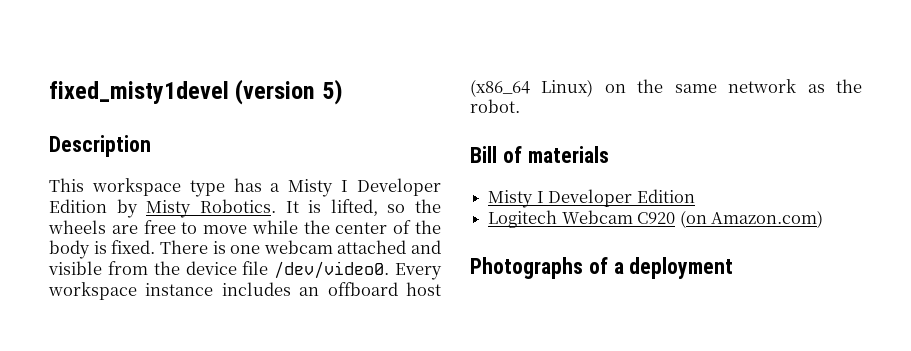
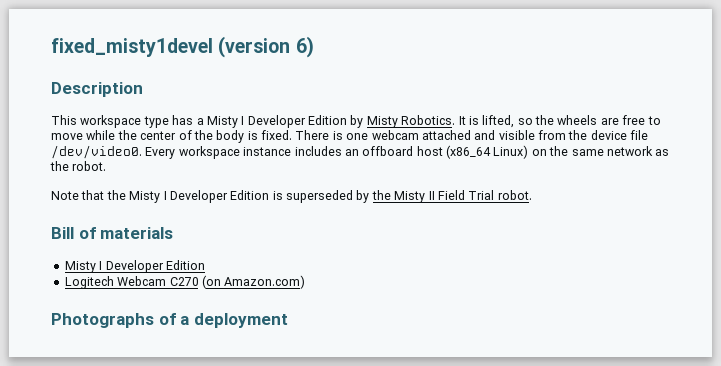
[321,79,343,105] 5) -> [295,36,314,58] 6)
(520, 106) none -> [51,190,532,203] // Note that the Misty I Developer Edition is superseded by the Misty II Field Trial robot.
[637,212,676,224] C920 -> [169,277,199,286] C270

